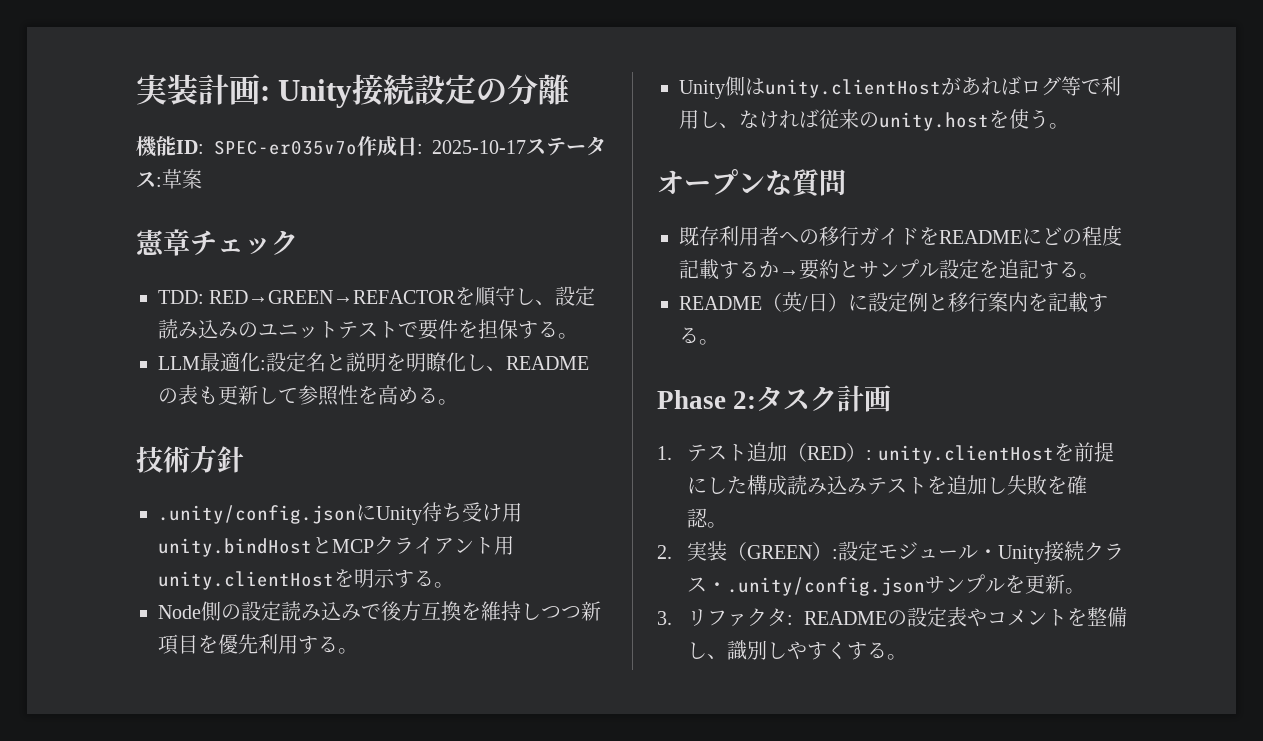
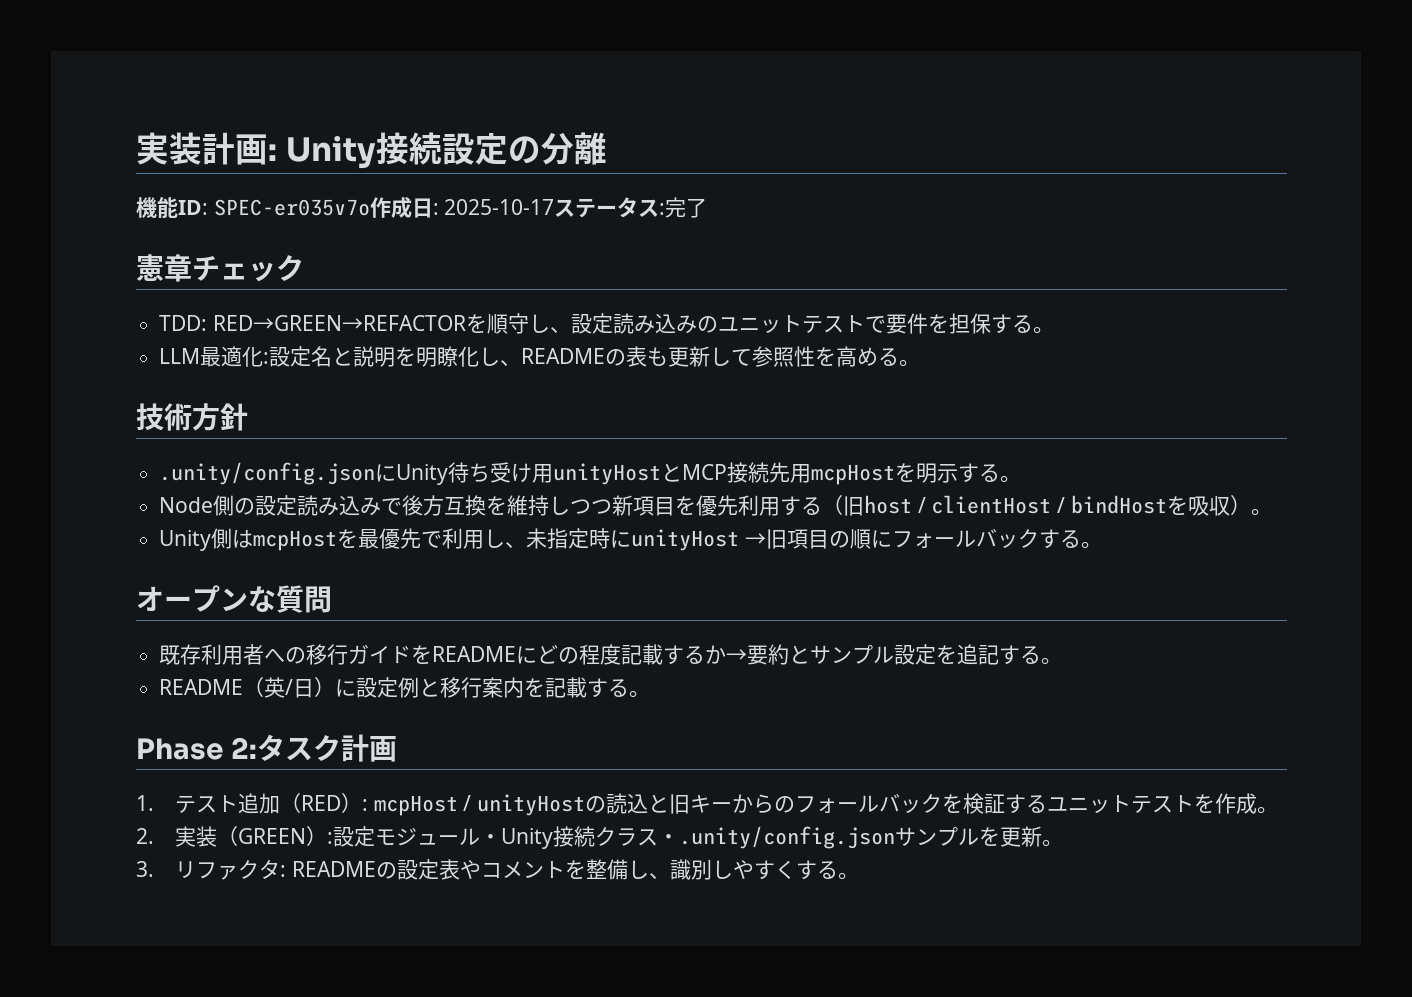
[162,169,202,189] 草案 -> [665,197,708,218] 完了
[158,536,514,557] [158,571,334,590] unity.bindHostとMCPクライアント用unity.clientHost -> [553,462,896,485] unityHostとMCP接続先用mcpHost
[338,648,358,654] [679,76,1121,99] [679,109,1049,131] 。 // Unity側はunity.clientHostがあればログ等で利用し、なければ従来のunity.hostを使う -> [822,495,1272,516] [159,528,1081,551] （旧host / clientHost / bindHostを吸収）。 // Unity側はmcpHostを最優先で利用し、未指定時にunityHost →旧項目の順にフォールバックする
[877,442,1114,464] [687,475,1088,496] [687,508,709,528] unity.clientHostを前提にした構成読み込みテストを追加し失敗を確認 -> [373,793,1258,816] mcpHost / unityHostの読込と旧キーからのフォールバックを検証するユニットテストを作成

